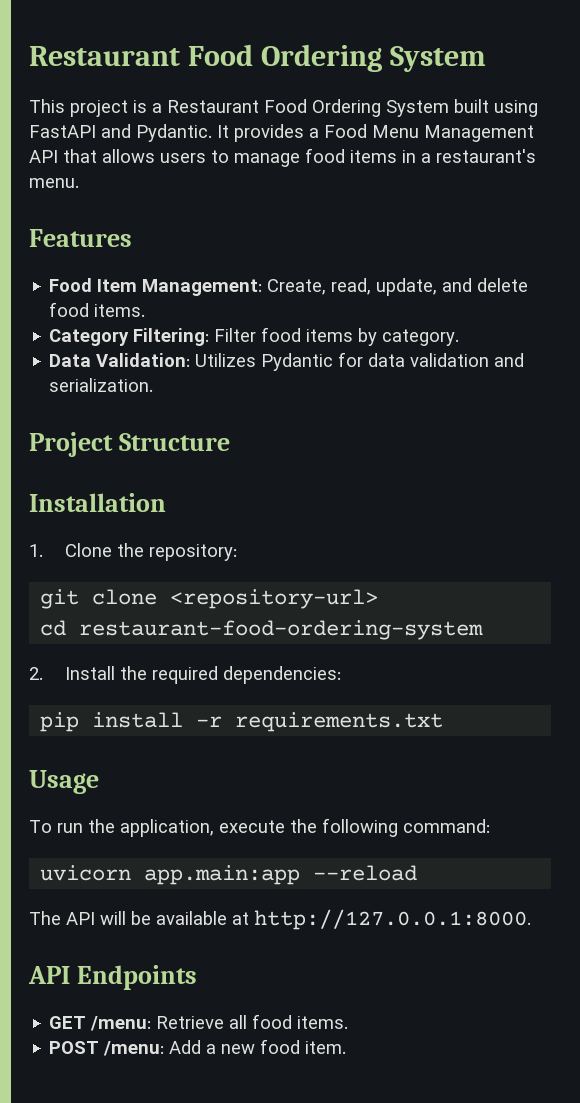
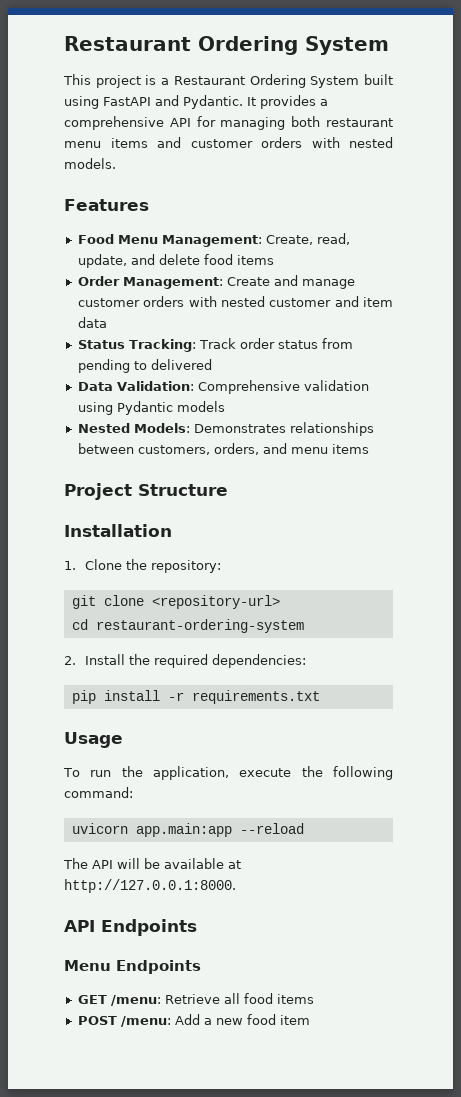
[29,44,254,66] Restaurant Food -> [64,36,191,51] Restaurant
[264,99,307,113] Food -> (245, 80) none
[324,124,534,142] [29,148,536,167] [29,178,79,188] Food Menu Management API that allows users to manage food items in a restaurant's menu. -> [64,116,394,130] [64,137,393,148] [64,158,116,169] comprehensive API for managing both restaurant menu items and customer orders with nested models.
[97,279,138,292] Item -> [117,235,158,244] Menu
[94,304,146,317] [49,327,460,346] [49,352,525,371] [49,378,154,392] items. // Category Filtering: Filter food items by category. // Data Validation: Utilizes Pydantic for data validation and serialization. -> [236,255,274,265] [77,275,355,289] [77,296,393,307] [77,317,107,328] [77,338,353,352] [77,359,212,373] [77,380,369,394] [77,401,225,415] [77,422,374,436] [77,443,369,455] items // Order Management: Create and manage customer orders with nested customer and item data // Status Tracking: Track order status from pending to delivered // Data Validation: Comprehensive validation using Pydantic models // Nested Models: Demonstrates relationships between customers, orders, and menu items
[79,620,484,640] restaurant-food-ordering-system -> [95,619,304,633] restaurant-ordering-system
(198, 977) none -> [64,960,201,974] // Menu Endpoints
[297,1016,349,1029] items. -> [276,994,314,1004] items
[305,1041,347,1054] item. -> [279,1015,310,1025] item

